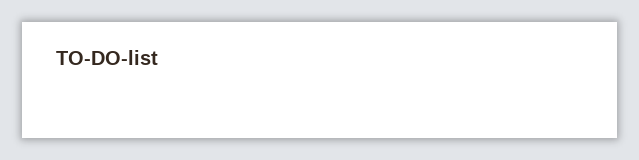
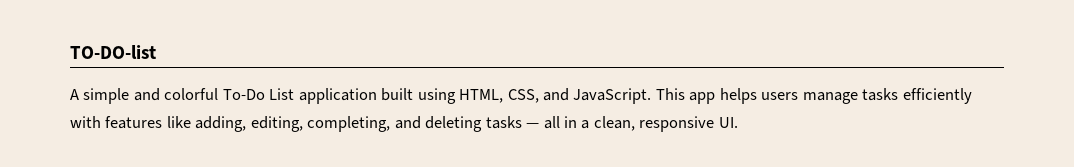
(158, 57) none -> [70,88,972,104] [70,116,738,132] // A simple and colorful To-Do List application built using HTML, CSS, and JavaScript. This app helps users manage tasks efficiently with features like adding, editing, completing, and deleting tasks — all in a clean, responsive UI.

